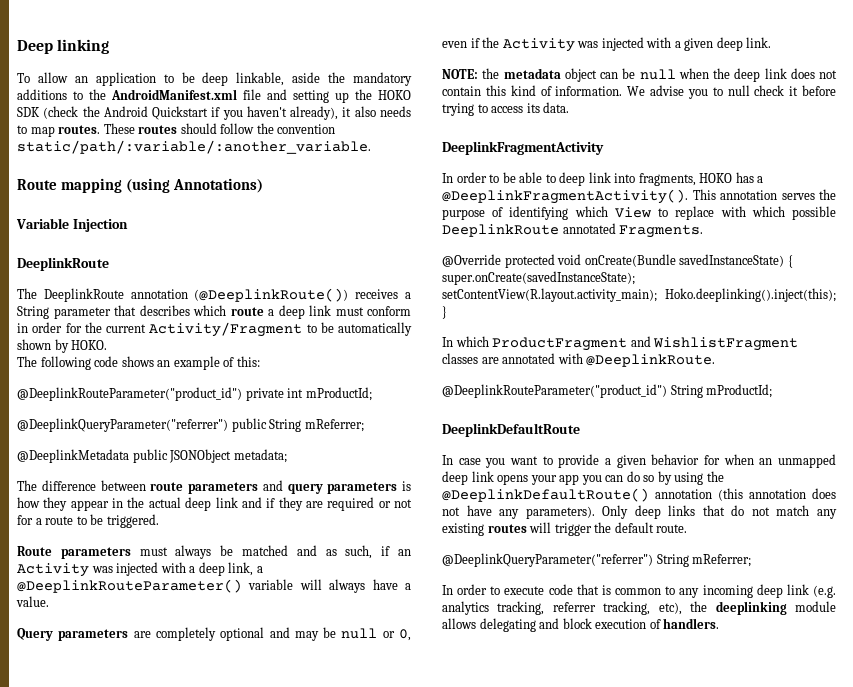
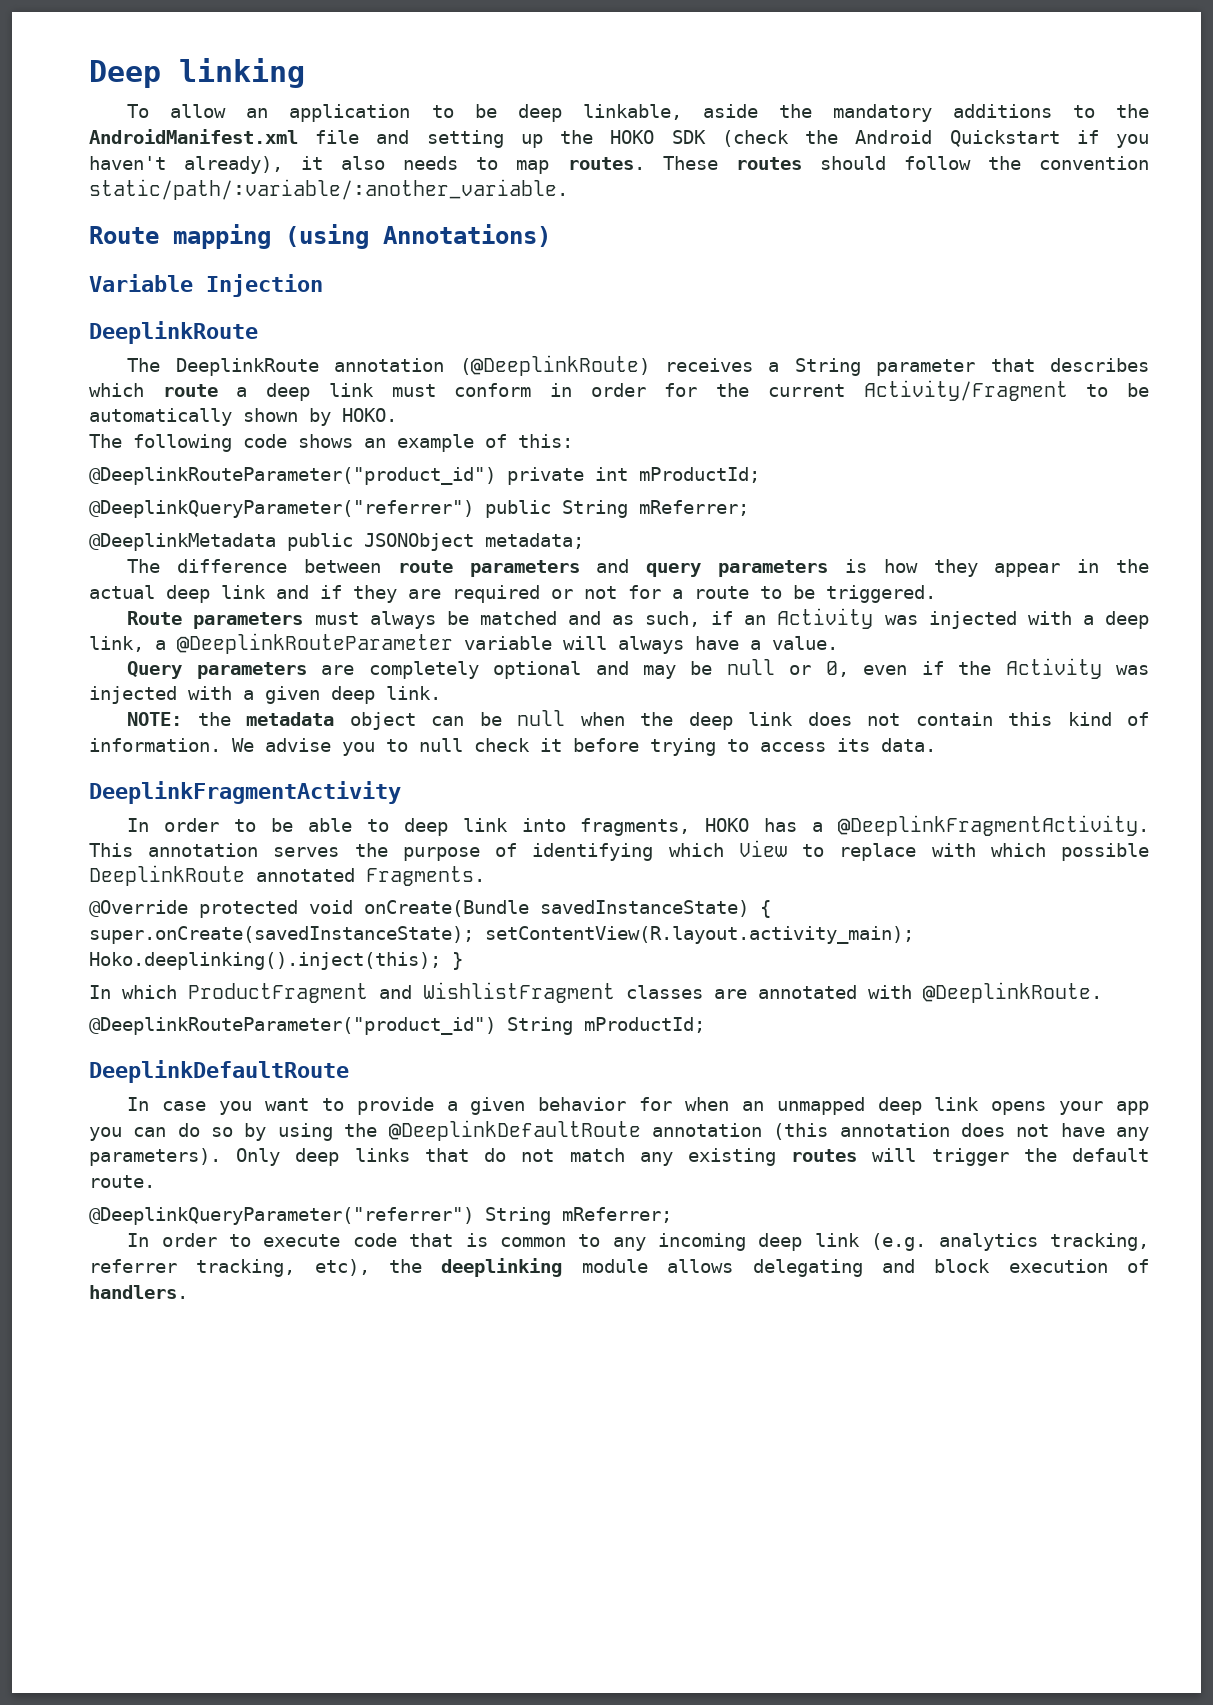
[194,288,349,302] (@DeeplinkRoute()) -> [459,355,650,376] (@DeeplinkRoute)
[17,579,242,593] @DeeplinkRouteParameter() -> [177,633,453,654] @DeeplinkRouteParameter
[442,189,688,204] @DeeplinkFragmentActivity(). -> [837,815,1149,836] @DeeplinkFragmentActivity.
[442,488,649,502] @DeeplinkDefaultRoute() -> [388,1120,641,1141] @DeeplinkDefaultRoute

